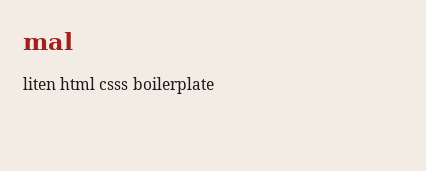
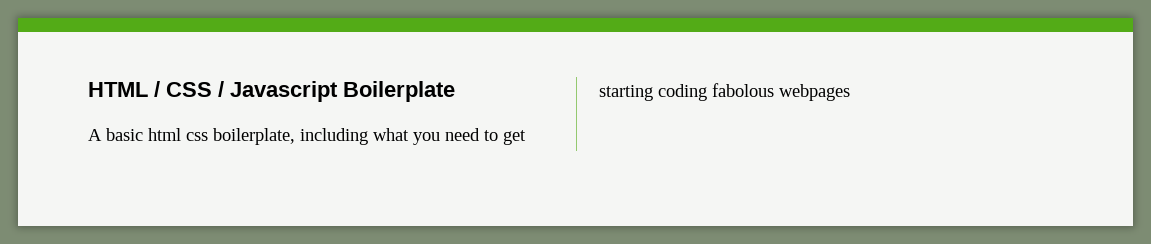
[23,32,73,50] [23,77,214,94] mal // liten html csss boilerplate -> [88,81,455,102] [88,128,526,145] [599,83,850,101] HTML / CSS / Javascript Boilerplate // A basic html css boilerplate, including what you need to get starting coding fabolous webpages

